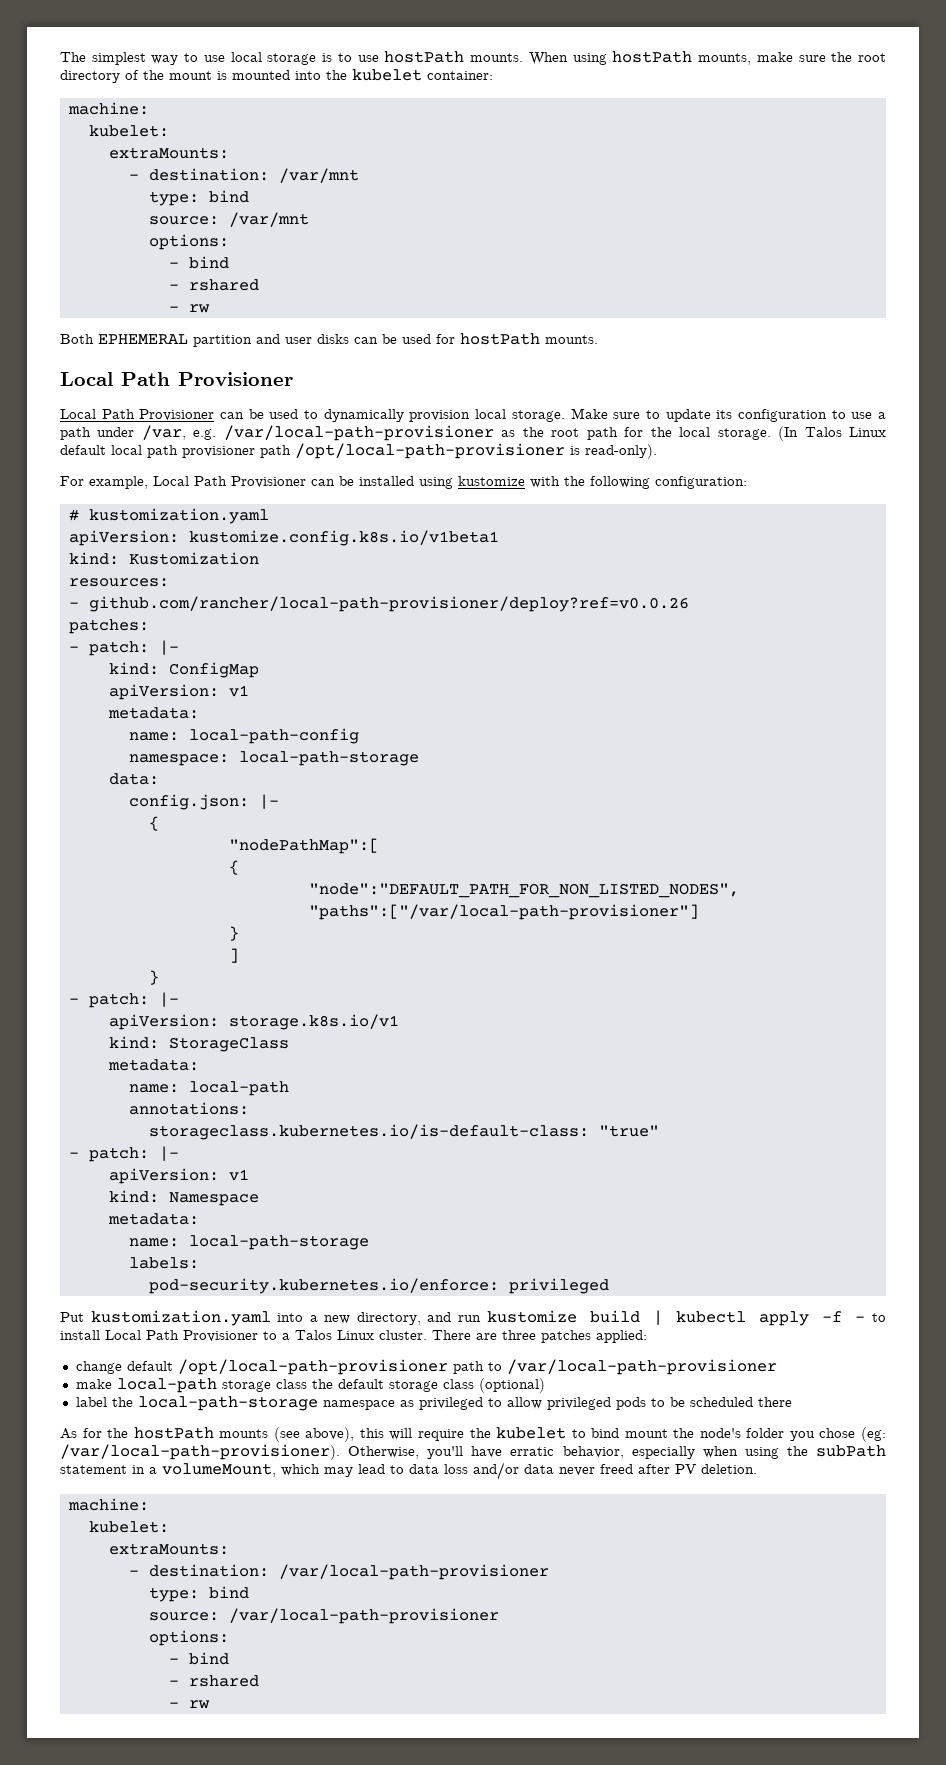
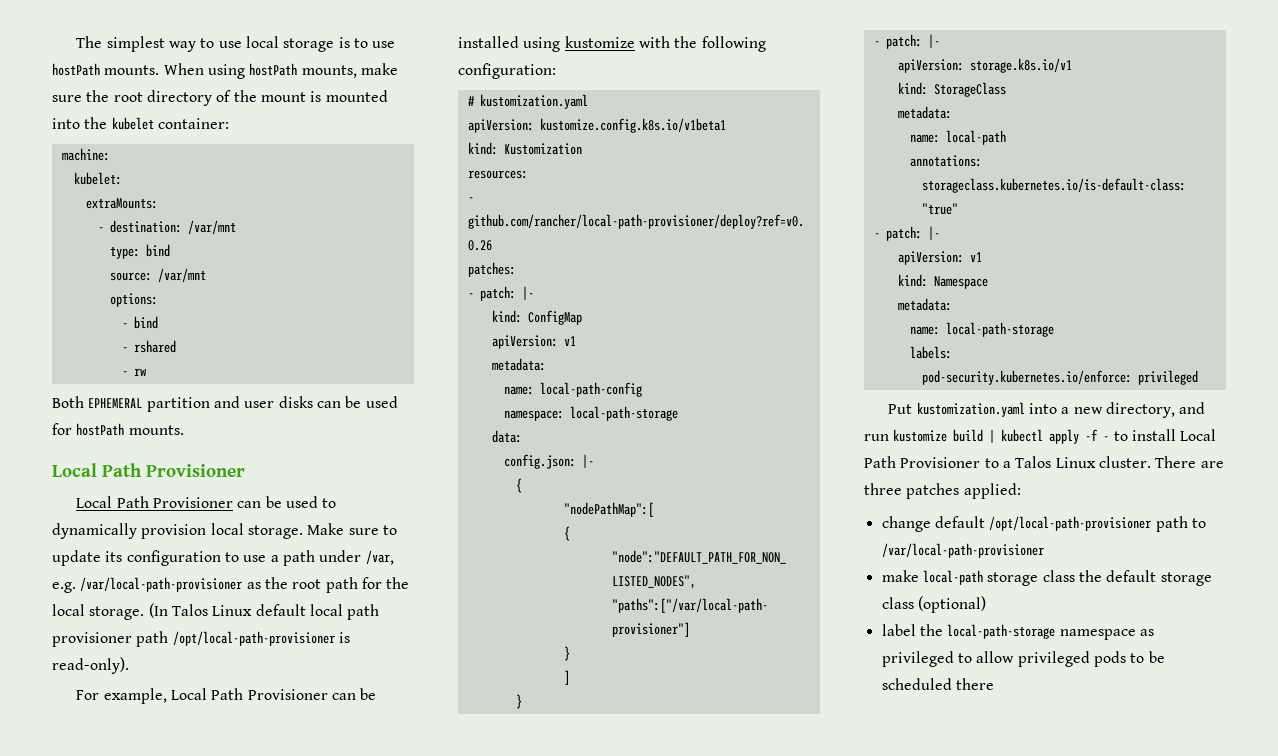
[60,1427,886,1442] [60,1444,887,1460] [60,1462,757,1480] [67,1498,149,1511] [88,1521,169,1533] [108,1543,229,1555] [128,1564,549,1580] [148,1586,249,1602] [148,1608,499,1624] [148,1630,229,1646] [168,1652,229,1665] [168,1675,259,1687] [168,1700,210,1709] // As for the hostPath mounts (see above), this will require the kubelet to bind mount the node's folder you chose (eg: /var/local-path-provisioner). Otherwise, you'll have erratic behavior, especially when using the subPath statement in a volumeMount, which may lead to data loss and/or data never freed after PV deletion. // machine: // kubelet: // extraMounts: // - destination: /var/local-path-provisioner // type: bind // source: /var/local-path-provisioner // options: // - bind // - rshared // - rw -> (994, 684) none

